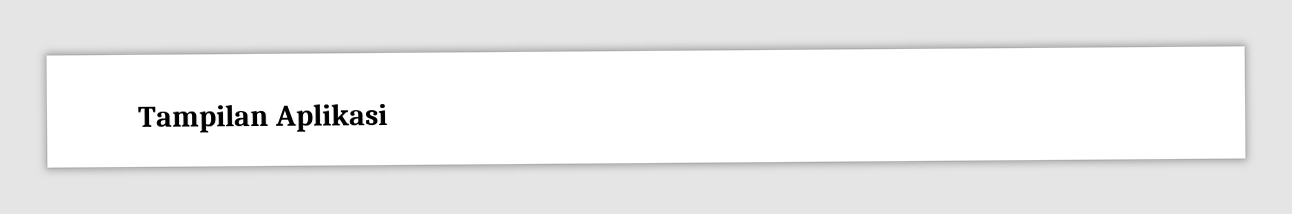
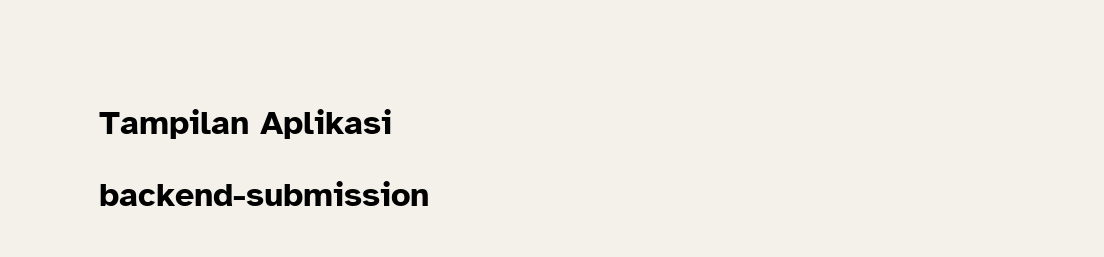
(388, 117) none -> [99,181,429,206] // backend-submission

